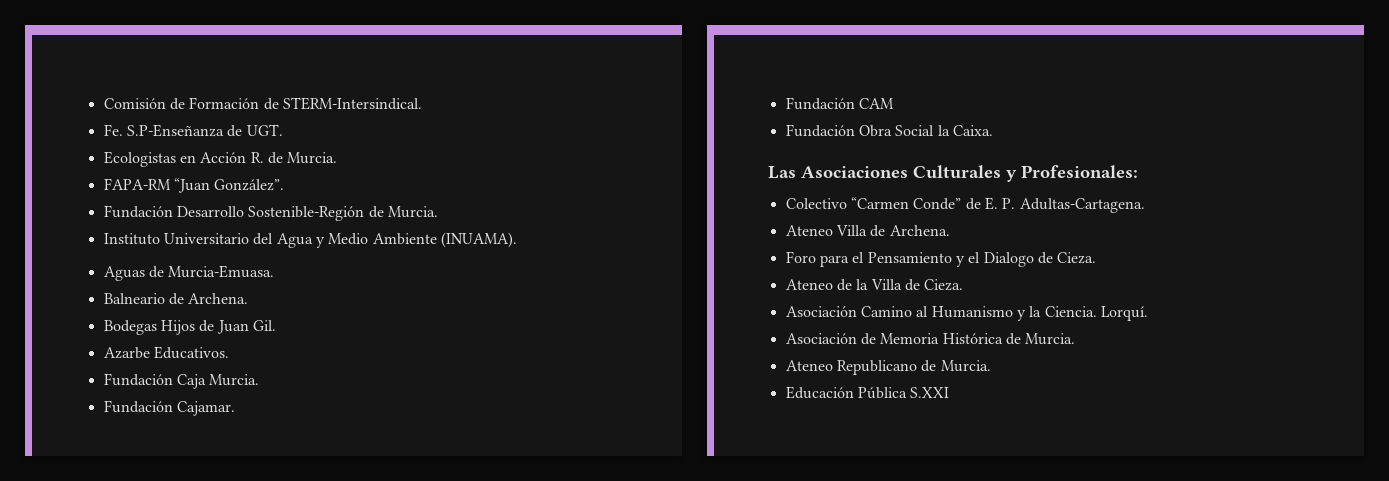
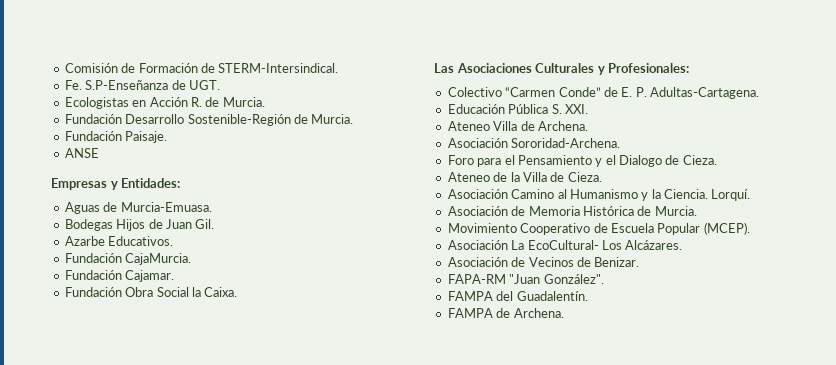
[103,178,285,193] // FAPA-RM “Juan González”. -> (265, 102) none
[103,232,517,248] Instituto Universitario del Agua y Medio Ambiente (INUAMA). -> [64,131,168,143] [64,148,99,158] [51,178,181,190] Fundación Paisaje. // ANSE // Empresas y Entidades:
[103,293,249,305] // Balneario de Archena. -> (212, 207) none
[176,374,260,389] Caja Murcia. -> [125,253,192,265] CajaMurcia.
[785,97,894,110] // Fundación CAM -> (175, 276) none
(1145, 205) none -> [447,104,588,114] // Educación Pública S. XXI.
(950, 230) none -> [447,138,621,148] // Asociación Sororidad-Archena.
[785,360,991,375] [785,386,950,399] Ateneo Republicano de Murcia. // Educación Pública S.XXI -> [447,222,750,235] [447,240,683,250] [447,257,640,267] [447,274,604,284] [447,291,588,301] [447,308,564,318] Movimiento Cooperativo de Escuela Popular (MCEP). // Asociación La EcoCultural- Los Alcázares. // Asociación de Vecinos de Benizar. // FAPA-RM "Juan González". // FAMPA del Guadalentín. // FAMPA de Archena.

